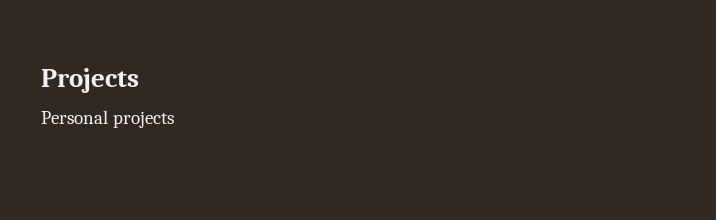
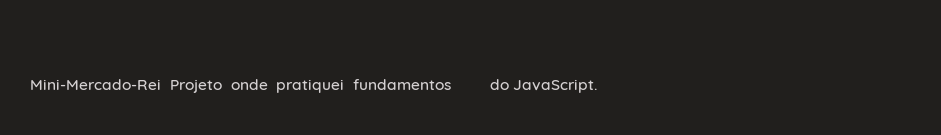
[41,68,139,93] [41,110,175,128] Projects // Personal projects -> [30,79,598,93] Mini-Mercado-Rei Projeto onde pratiquei fundamentos do JavaScript.

